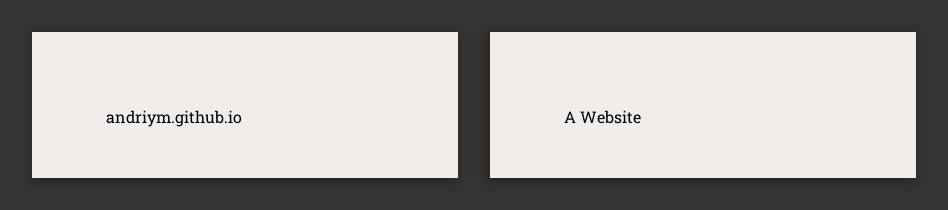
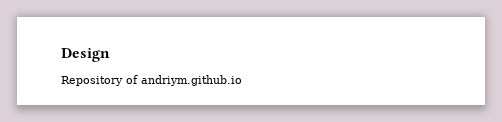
(106, 118) none -> [61,48,110,62] [61,75,138,86] Design // Repository of
[564,110,642,124] // A Website -> (242, 80) none

